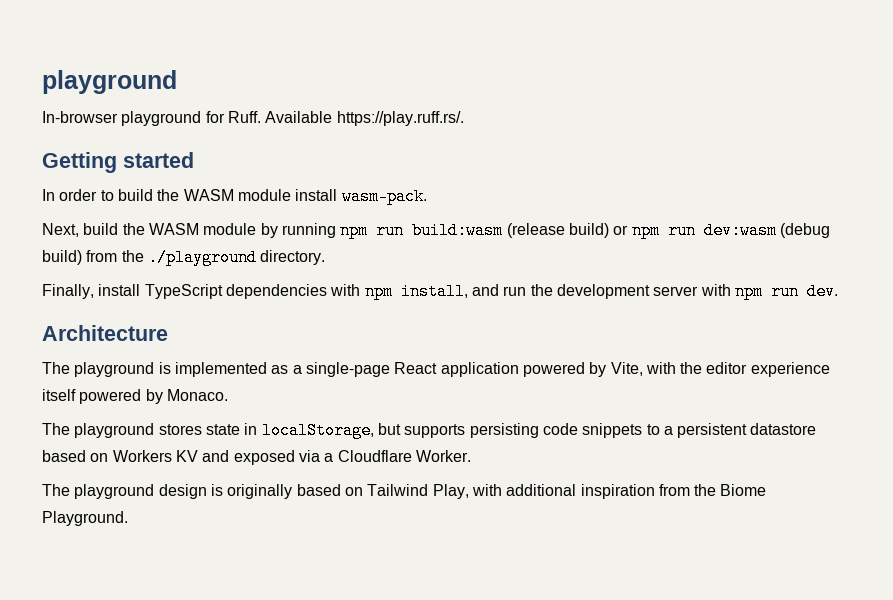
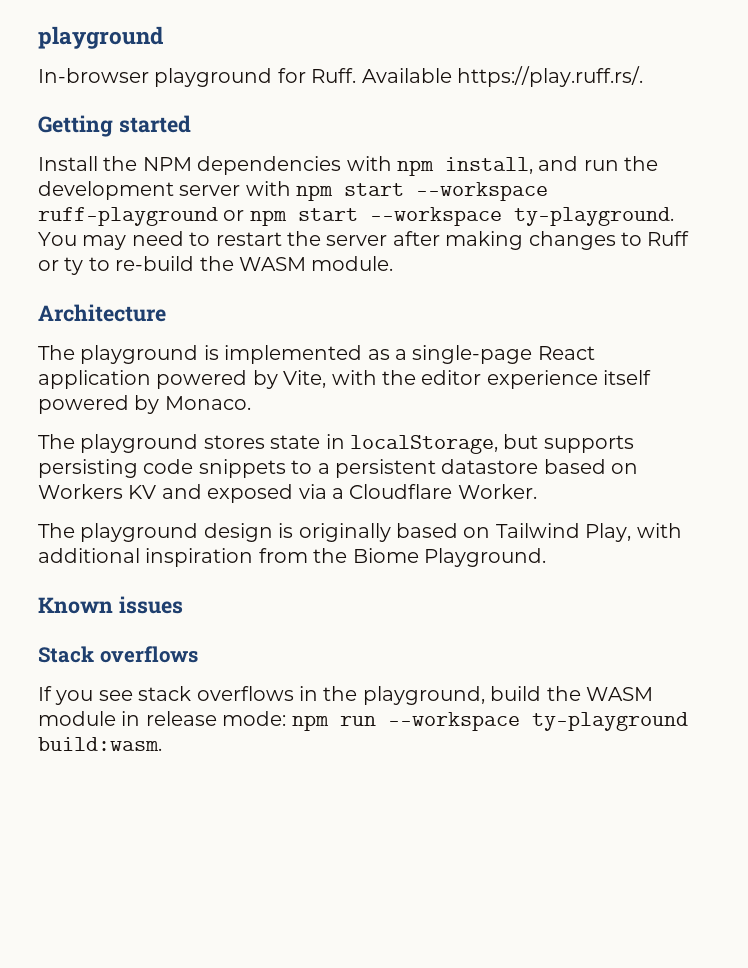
[42,188,427,205] [42,222,830,239] [42,249,326,266] [42,284,223,299] In order to build the WASM module install wasm-pack. // Next, build the WASM module by running npm run build:wasm (release build) or npm run dev:wasm (debug build) from the ./playground directory. // Finally, install TypeScript -> [38,156,192,171] Install the NPM
[770,283,838,300] run dev. -> [344,182,549,201] [38,207,674,226] [38,231,690,250] [38,256,394,275] start --workspace ruff-playground or npm start --workspace ty-playground. You may need to restart the server after making changes to Ruff or ty to re-build the WASM module.
(128, 518) none -> [38,596,183,614] [38,646,198,663] [38,686,653,705] [38,711,688,731] [38,737,162,751] // Known issues // Stack overflows // If you see stack overflows in the playground, build the WASM module in release mode: npm run --workspace ty-playground build:wasm.

